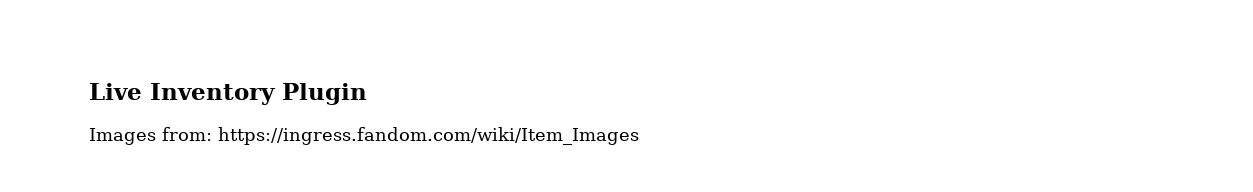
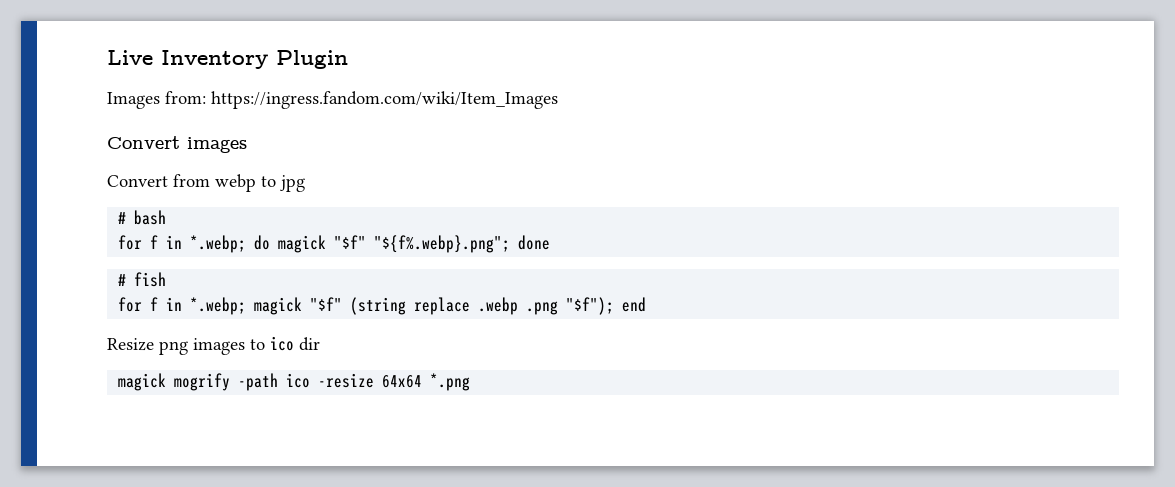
(639, 136) none -> [107,136,247,153] [107,174,305,192] [118,210,167,225] [118,235,551,253] [118,272,167,287] [118,297,647,315] [107,336,320,355] [118,373,471,391] // Convert images // Convert from webp to jpg // # bash // for f in *.webp; do magick "$f" "${f%.webp}.png"; done // # fish // for f in *.webp; magick "$f" (string replace .webp .png "$f"); end // Resize png images to ico dir // magick mogrify -path ico -resize 64x64 *.png

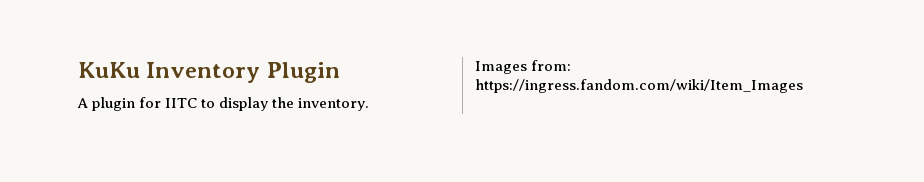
[107,50,153,65] Live -> [78,62,140,78] KuKu
[107,91,558,109] [107,136,247,153] [107,174,305,192] [118,210,167,225] [118,235,551,253] [118,272,167,287] [118,297,647,315] [107,336,320,355] [118,373,471,391] Images from: https://ingress.fandom.com/wiki/Item_Images // Convert images // Convert from webp to jpg // # bash // for f in *.webp; do magick "$f" "${f%.webp}.png"; done // # fish // for f in *.webp; magick "$f" (string replace .webp .png "$f"); end // Resize png images to ico dir // magick mogrify -path ico -resize 64x64 *.png -> [77,97,370,111] [475,60,572,74] [475,79,803,93] A plugin for IITC to display the inventory. // Images from: https://ingress.fandom.com/wiki/Item_Images

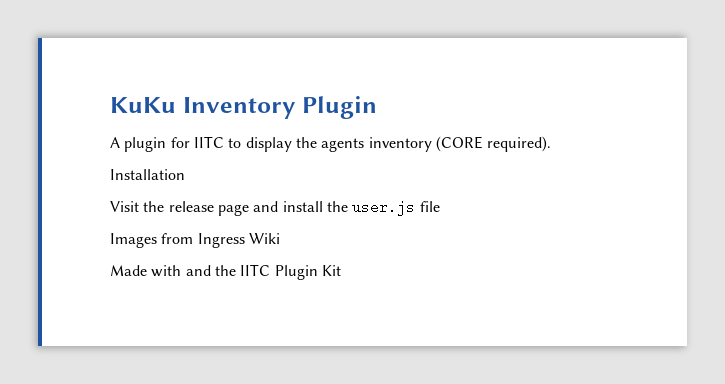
[298,98,370,111] [475,60,572,74] [475,79,803,93] inventory. // Images from: https://ingress.fandom.com/wiki/Item_Images -> [321,136,552,152] [110,169,185,180] [110,200,440,216] [110,233,280,248] [110,264,341,280] agents inventory (CORE required). // Installation // Visit the release page and install the user.js file // Images from Ingress Wiki // Made with and the IITC Plugin Kit

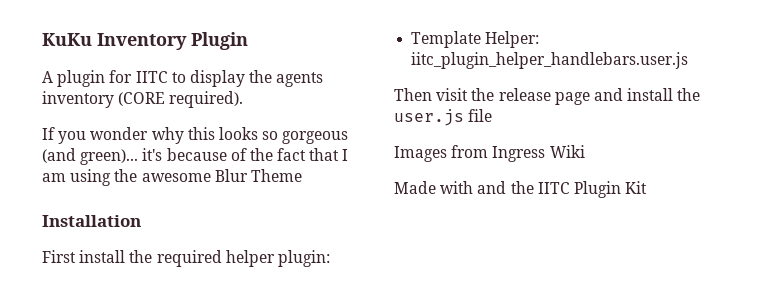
[110,169,185,180] [110,201,139,212] Installation // Visit -> [42,127,349,144] [42,148,349,165] [42,169,302,186] [42,215,141,227] [42,250,330,267] [411,31,540,48] [411,52,689,69] [394,88,469,101] If you wonder why this looks so gorgeous (and green)... it's because of the fact that I am using the awesome Blur Theme // Installation // First install the required helper plugin: // Template Helper: iitc_plugin_helper_handlebars.user.js // Then visit

